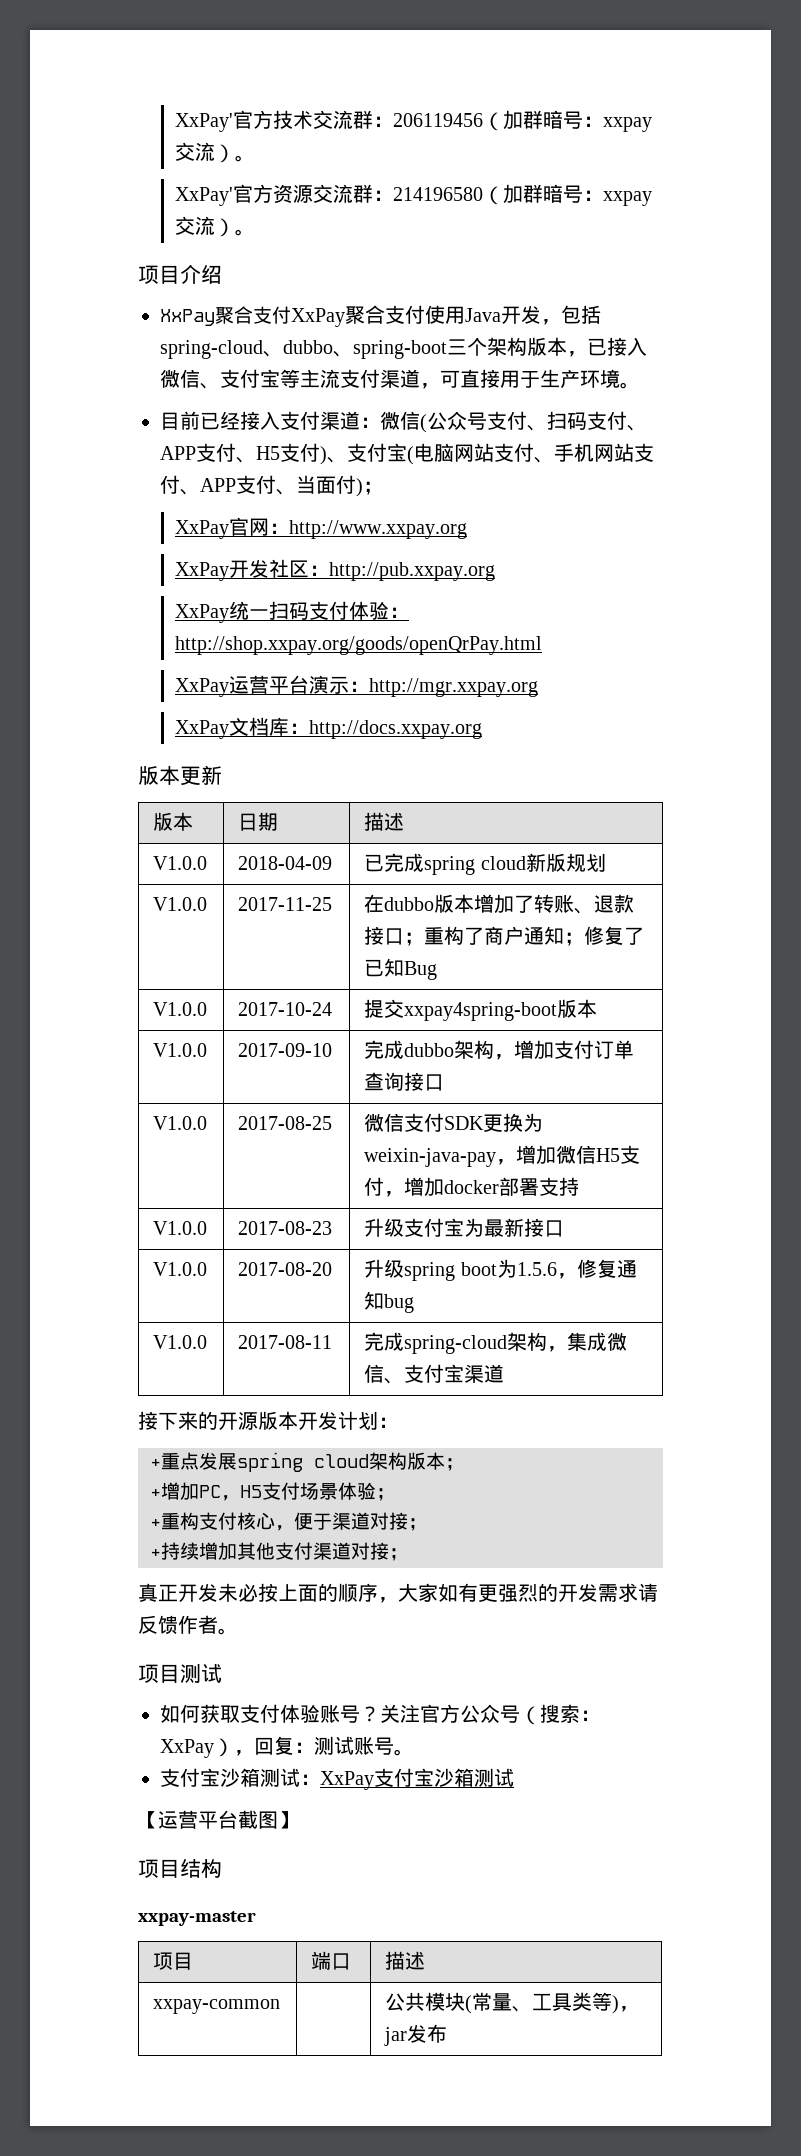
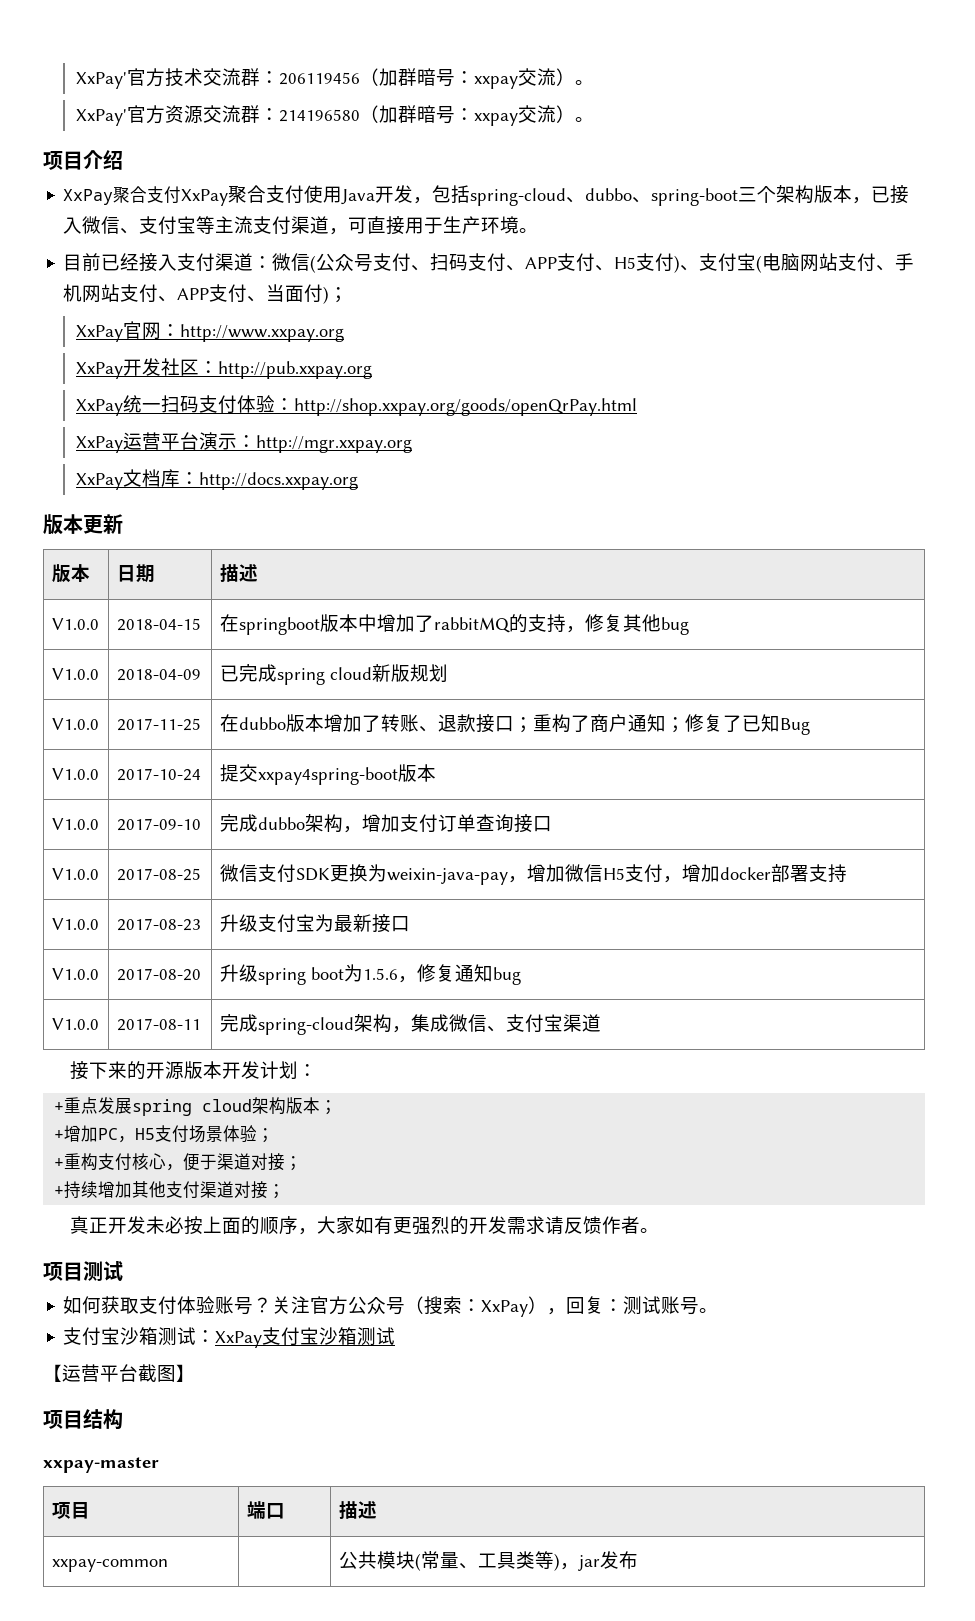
(405, 821) none -> [51,618,99,630] [116,618,201,631] [219,614,689,635] // V1.0.0 | 2018-04-15 | 在springboot版本中增加了rabbitMQ的支持，修复其他bug

